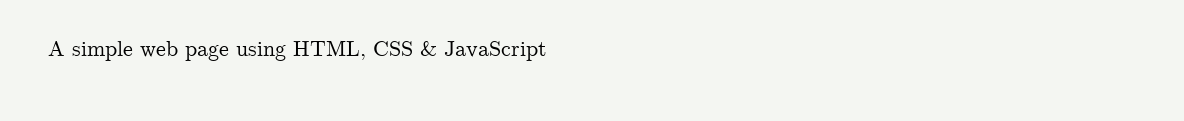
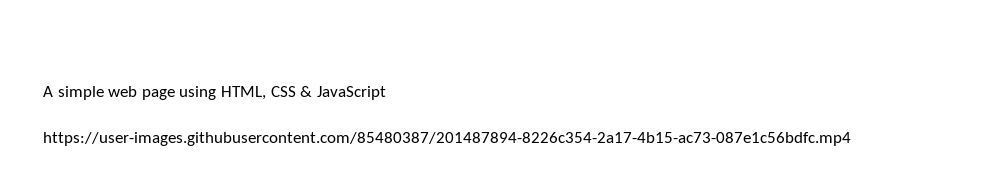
(547, 51) none -> [43,132,851,146] // https://user-images.githubusercontent.com/85480387/201487894-8226c354-2a17-4b15-ac73-087e1c56bdfc.mp4

